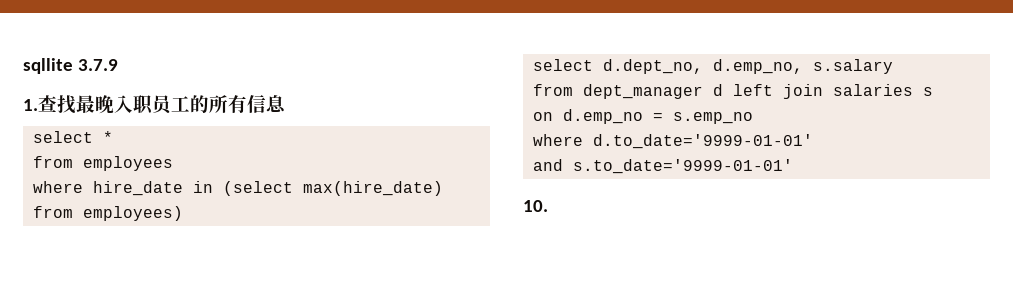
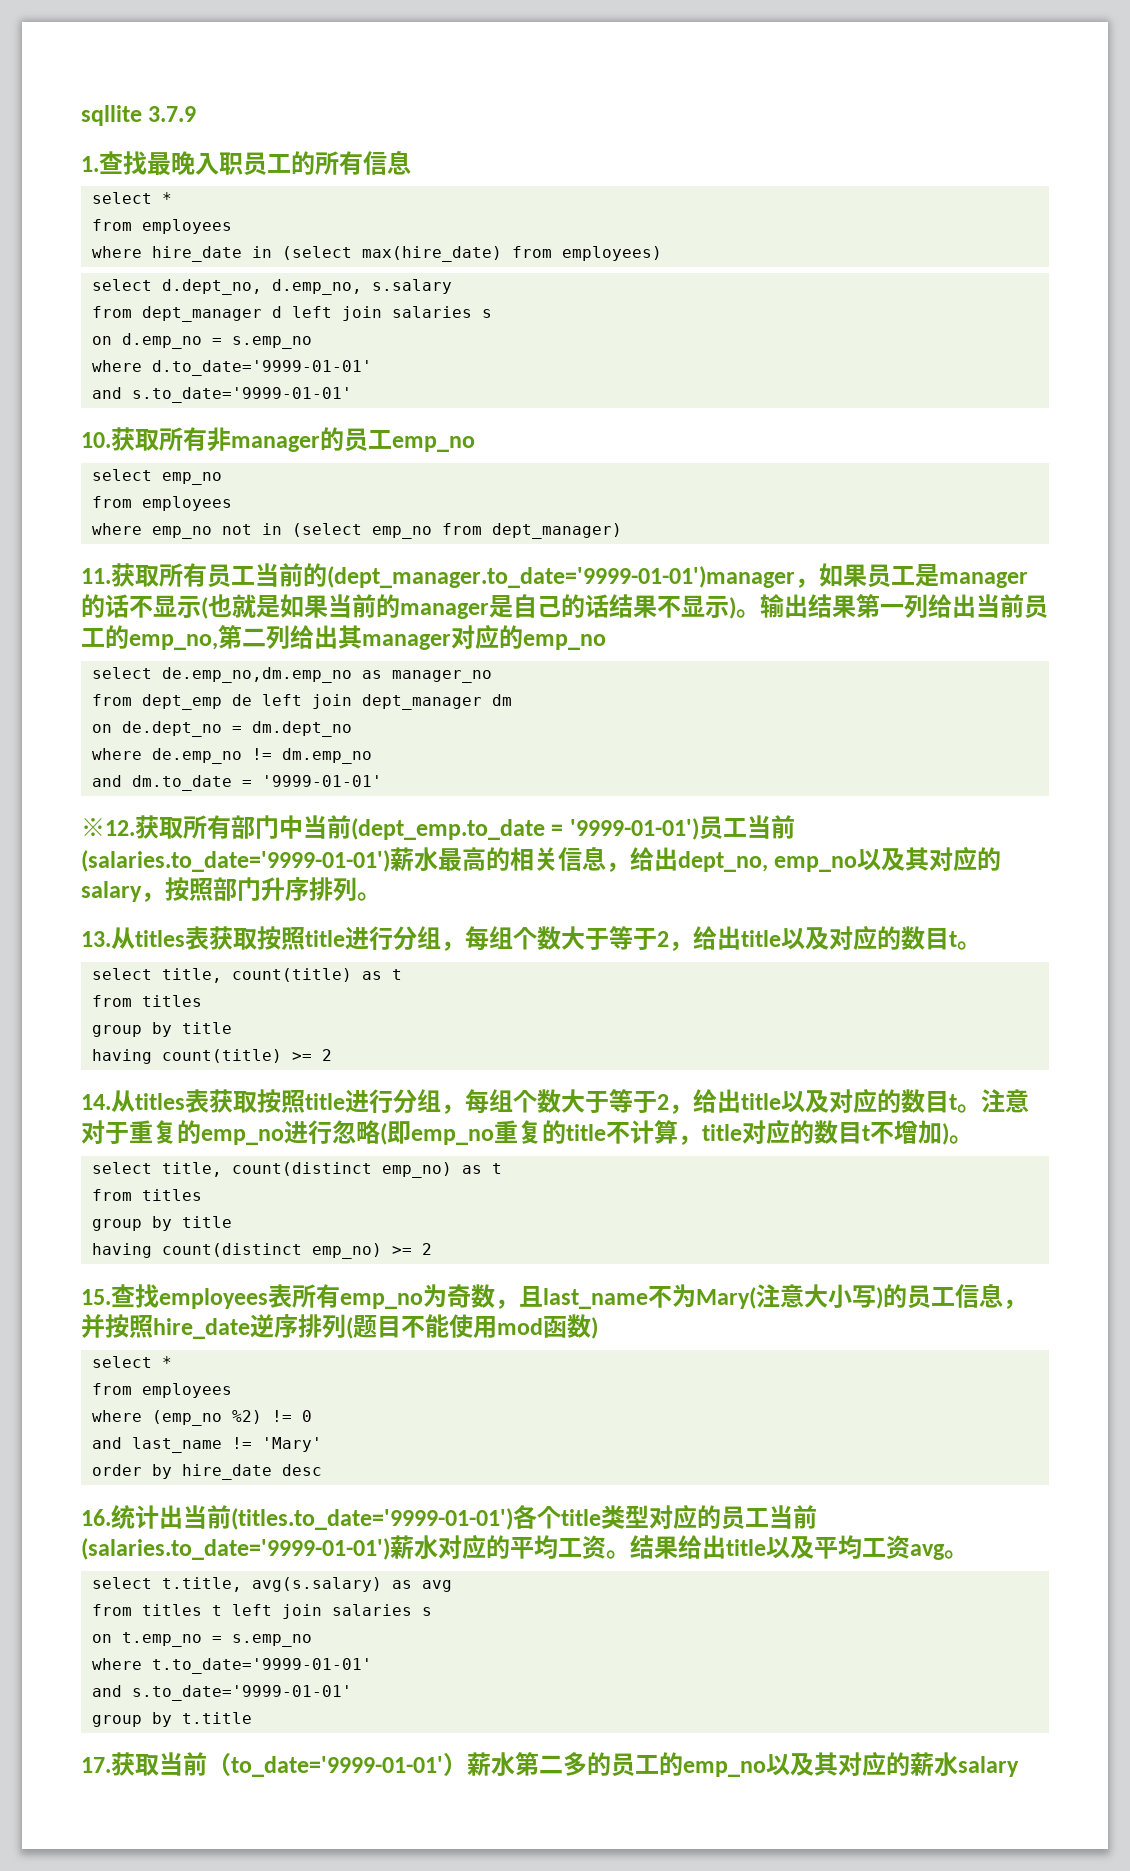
(548, 206) none -> [111,427,475,452] [91,469,222,485] [91,496,232,511] [91,523,622,539] [81,563,1028,588] [81,594,1048,619] [81,625,606,650] [91,667,492,683] [91,694,512,710] [91,721,352,737] [91,748,372,764] [91,775,382,791] [81,815,795,840] [81,846,1002,872] [81,877,381,902] [81,926,981,951] [91,968,402,983] [91,995,202,1007] [91,1022,232,1037] [91,1049,332,1064] [81,1089,1029,1114] [81,1120,973,1145] [91,1162,502,1178] [91,1189,202,1201] [91,1216,232,1231] [91,1243,432,1259] [81,1283,1027,1309] [81,1314,598,1339] [91,1356,172,1368] [91,1383,232,1398] [91,1410,312,1426] [91,1437,322,1453] [91,1464,322,1480] [81,1504,817,1530] [81,1535,968,1560] [91,1577,452,1592] [91,1604,432,1619] [91,1632,312,1647] [91,1658,372,1674] [91,1685,352,1701] [91,1712,252,1727] [81,1752,1019,1777] 获取所有非manager的员工emp_no // select emp_no // from employees // where emp_no not in (select emp_no from dept_manager) // 11.获取所有员工当前的(dept_manager.to_date='9999-01-01')manager，如果员工是manager的话不显示(也就是如果当前的manager是自己的话结果不显示)。输出结果第一列给出当前员工的emp_no,第二列给出其manager对应的emp_no // select de.emp_no,dm.emp_no as manager_no // from dept_emp de left join dept_manager dm // on de.dept_no = dm.dept_no // where de.emp_no != dm.emp_no // and dm.to_date = '9999-01-01' // ※12.获取所有部门中当前(dept_emp.to_date = '9999-01-01')员工当前(salaries.to_date='9999-01-01')薪水最高的相关信息，给出dept_no, emp_no以及其对应的salary，按照部门升序排列。 // 13.从titles表获取按照title进行分组，每组个数大于等于2，给出title以及对应的数目t。 // select title, count(title) as t // from titles // group by title // having count(title) >= 2 // 14.从titles表获取按照title进行分组，每组个数大于等于2，给出title以及对应的数目t。注意对于重复的emp_no进行忽略(即emp_no重复的title不计算，title对应的数目t不增加)。 // select title, count(distinct emp_no) as t // from titles // group by title // having count(distinct emp_no) >= 2 // 15.查找employees表所有emp_no为奇数，且last_name不为Mary(注意大小写)的员工信息，并按照hire_date逆序排列(题目不能使用mod函数) // select * // from employees // where (emp_no %2) != 0 // and last_name != 'Mary' // order by hire_date desc // 16.统计出当前(titles.to_date='9999-01-01')各个title类型对应的员工当前(salaries.to_date='9999-01-01')薪水对应的平均工资。结果给出title以及平均工资avg。 // select t.title, avg(s.salary) as avg // from titles t left join salaries s // on t.emp_no = s.emp_no // where t.to_date='9999-01-01' // and s.to_date='9999-01-01' // group by t.title // 17.获取当前（to_date='9999-01-01'）薪水第二多的员工的emp_no以及其对应的薪水salary

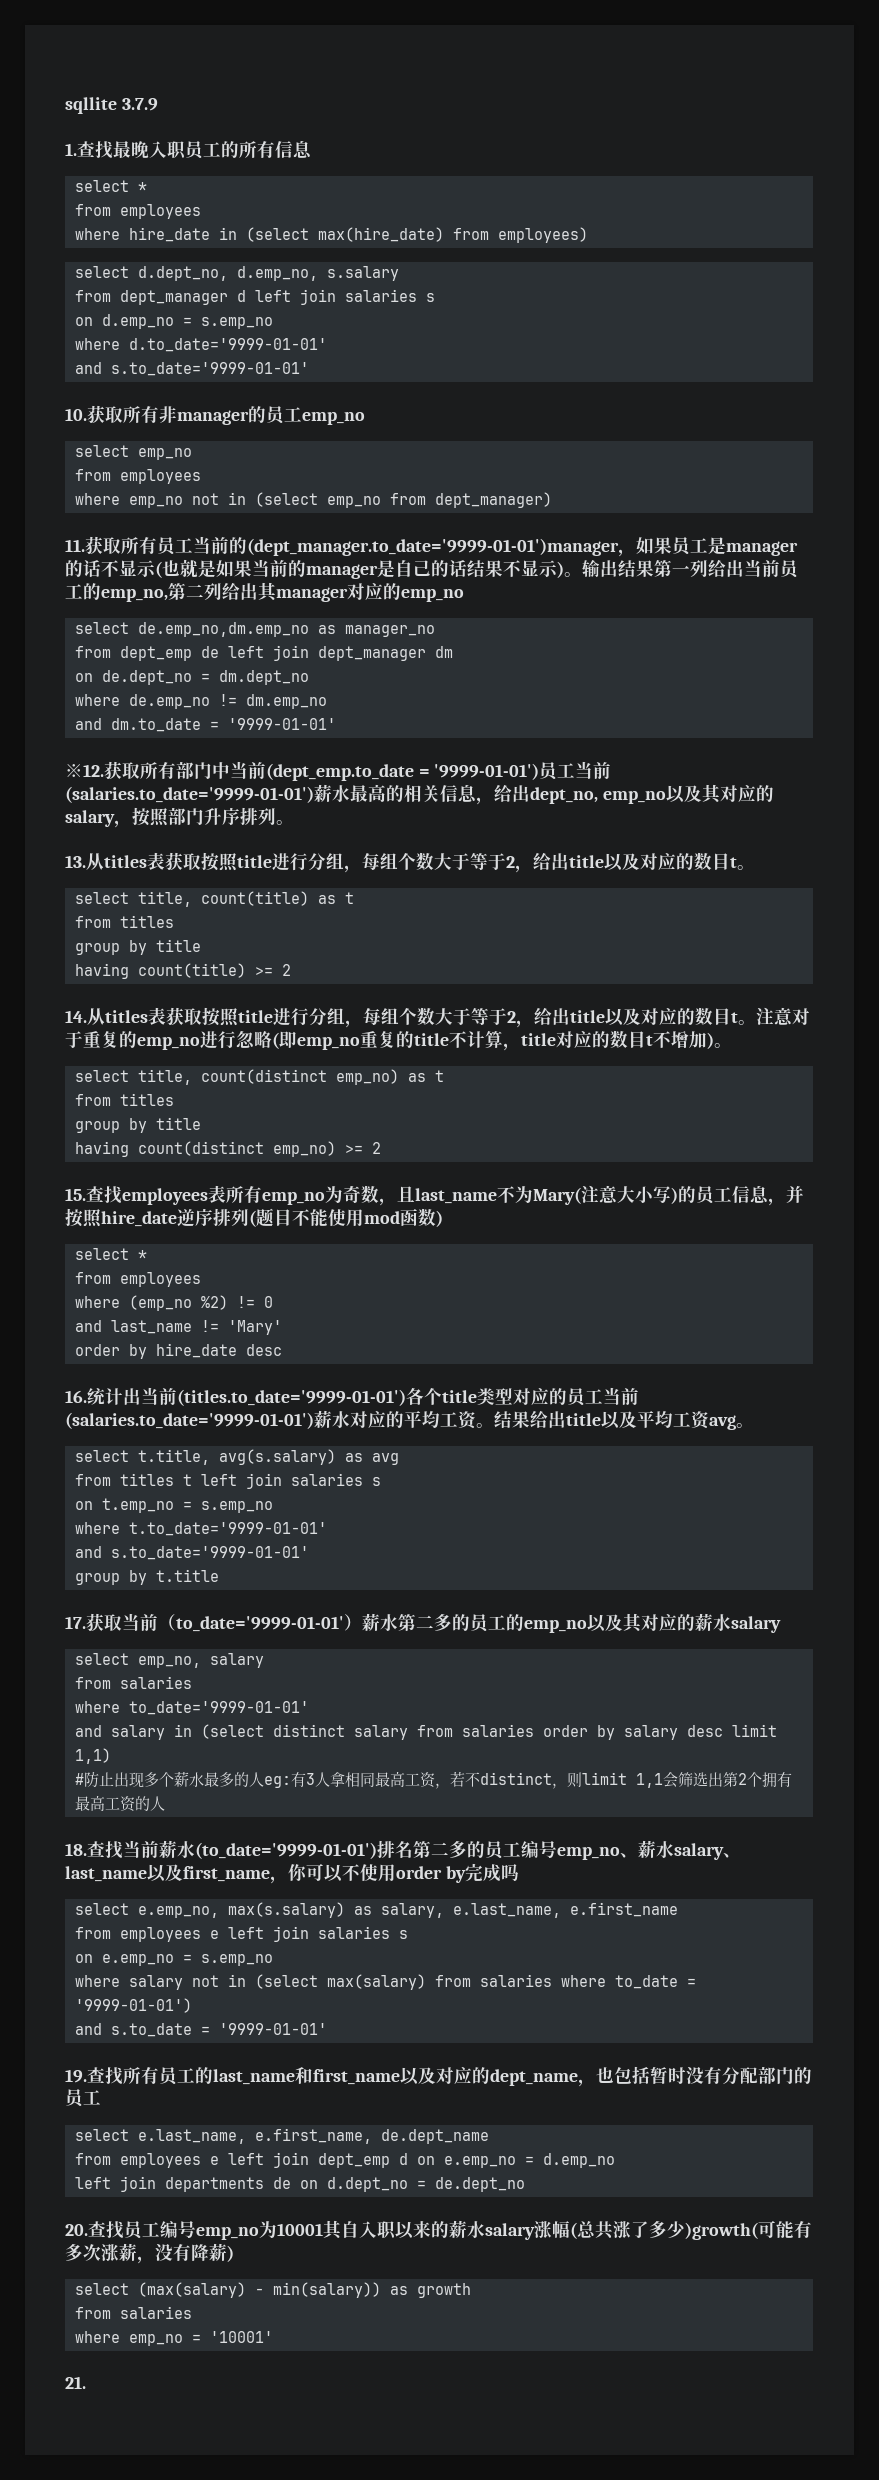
(1019, 1766) none -> [74,1653,264,1668] [74,1676,192,1689] [74,1701,309,1715] [74,1724,777,1740] [74,1748,111,1764] [74,1771,792,1789] [74,1795,165,1812] [65,1840,741,1860] [65,1863,519,1884] [74,1902,678,1918] [74,1926,408,1942] [74,1954,273,1966] [74,1974,696,1990] [74,1998,192,2013] [74,2023,327,2037] [65,2066,812,2087] [65,2089,101,2108] [74,2128,489,2144] [74,2152,615,2168] [74,2176,525,2192] [65,2220,812,2240] [65,2243,234,2264] [74,2282,471,2298] [74,2306,192,2319] [74,2331,273,2346] [65,2376,86,2389] // select emp_no, salary // from salaries // where to_date='9999-01-01' // and salary in (select distinct salary from salaries order by salary desc limit 1,1) // #防止出现多个薪水最多的人eg:有3人拿相同最高工资，若不distinct，则limit 1,1会筛选出第2个拥有最高工资的人 // 18.查找当前薪水(to_date='9999-01-01')排名第二多的员工编号emp_no、薪水salary、last_name以及first_name，你可以不使用order by完成吗 // select e.emp_no, max(s.salary) as salary, e.last_name, e.first_name // from employees e left join salaries s // on e.emp_no = s.emp_no // where salary not in (select max(salary) from salaries where to_date = '9999-01-01') // and s.to_date = '9999-01-01' // 19.查找所有员工的last_name和first_name以及对应的dept_name，也包括暂时没有分配部门的员工 // select e.last_name, e.first_name, de.dept_name // from employees e left join dept_emp d on e.emp_no = d.emp_no // left join departments de on d.dept_no = de.dept_no // 20.查找员工编号emp_no为10001其自入职以来的薪水salary涨幅(总共涨了多少)growth(可能有多次涨薪，没有降薪) // select (max(salary) - min(salary)) as growth // from salaries // where emp_no = '10001' // 21.

